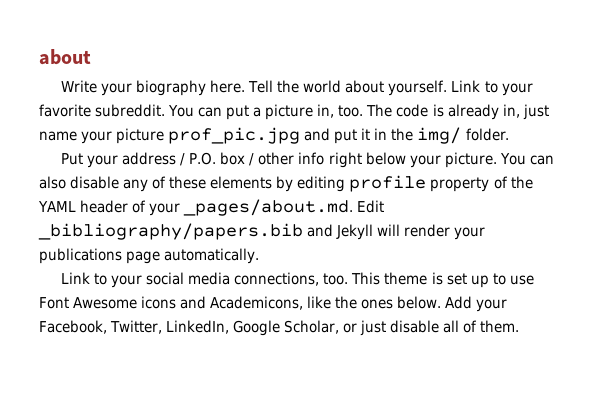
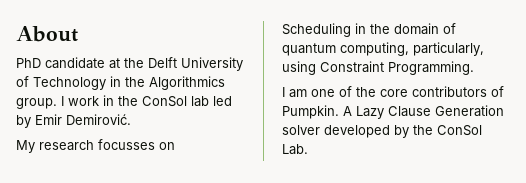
[39,49,91,65] [61,80,533,96] [39,104,549,120] [39,127,510,144] [61,152,554,168] [39,175,533,192] [38,199,385,216] [38,223,486,240] [39,248,260,264] [61,272,534,288] [39,296,508,312] [39,320,520,336] about // Write your biography here. Tell the world about yourself. Link to your favorite subreddit. You can put a picture in, too. The code is already in, just name your picture prof_pic.jpg and put it in the img/ folder. // Put your address / P.O. box / other info right below your picture. You can also disable any of these elements by editing profile property of the YAML header of your _pages/about.md. Edit _bibliography/papers.bib and Jekyll will render your publications page automatically. // Link to your social media connections, too. This theme is set up to use Font Awesome icons and Academicons, like the ones below. Add your Facebook, Twitter, LinkedIn, Google Scholar, or just disable all of them. -> [16,26,78,42] [16,57,243,71] [16,76,225,90] [16,95,232,109] [16,114,131,128] [16,139,175,153] [282,23,456,37] [282,42,484,56] [282,61,474,75] [282,86,504,98] [282,105,504,119] [282,125,482,138] [282,144,308,155] About // PhD candidate at the Delft University of Technology in the Algorithmics group. I work in the ConSol lab led by Emir Demirović. // My research focusses on Scheduling in the domain of quantum computing, particularly, using Constraint Programming. // I am one of the core contributors of Pumpkin. A Lazy Clause Generation solver developed by the ConSol Lab.

